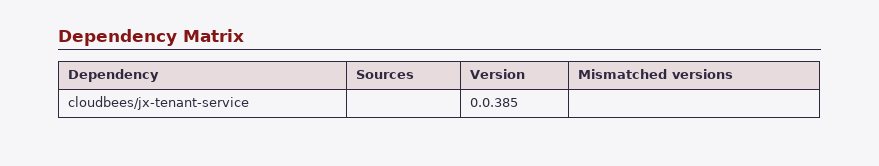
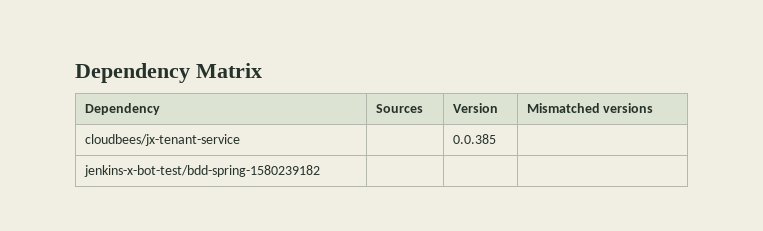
(519, 102) none -> [83,165,320,177] // jenkins-x-bot-test/bdd-spring-1580239182 | | |

